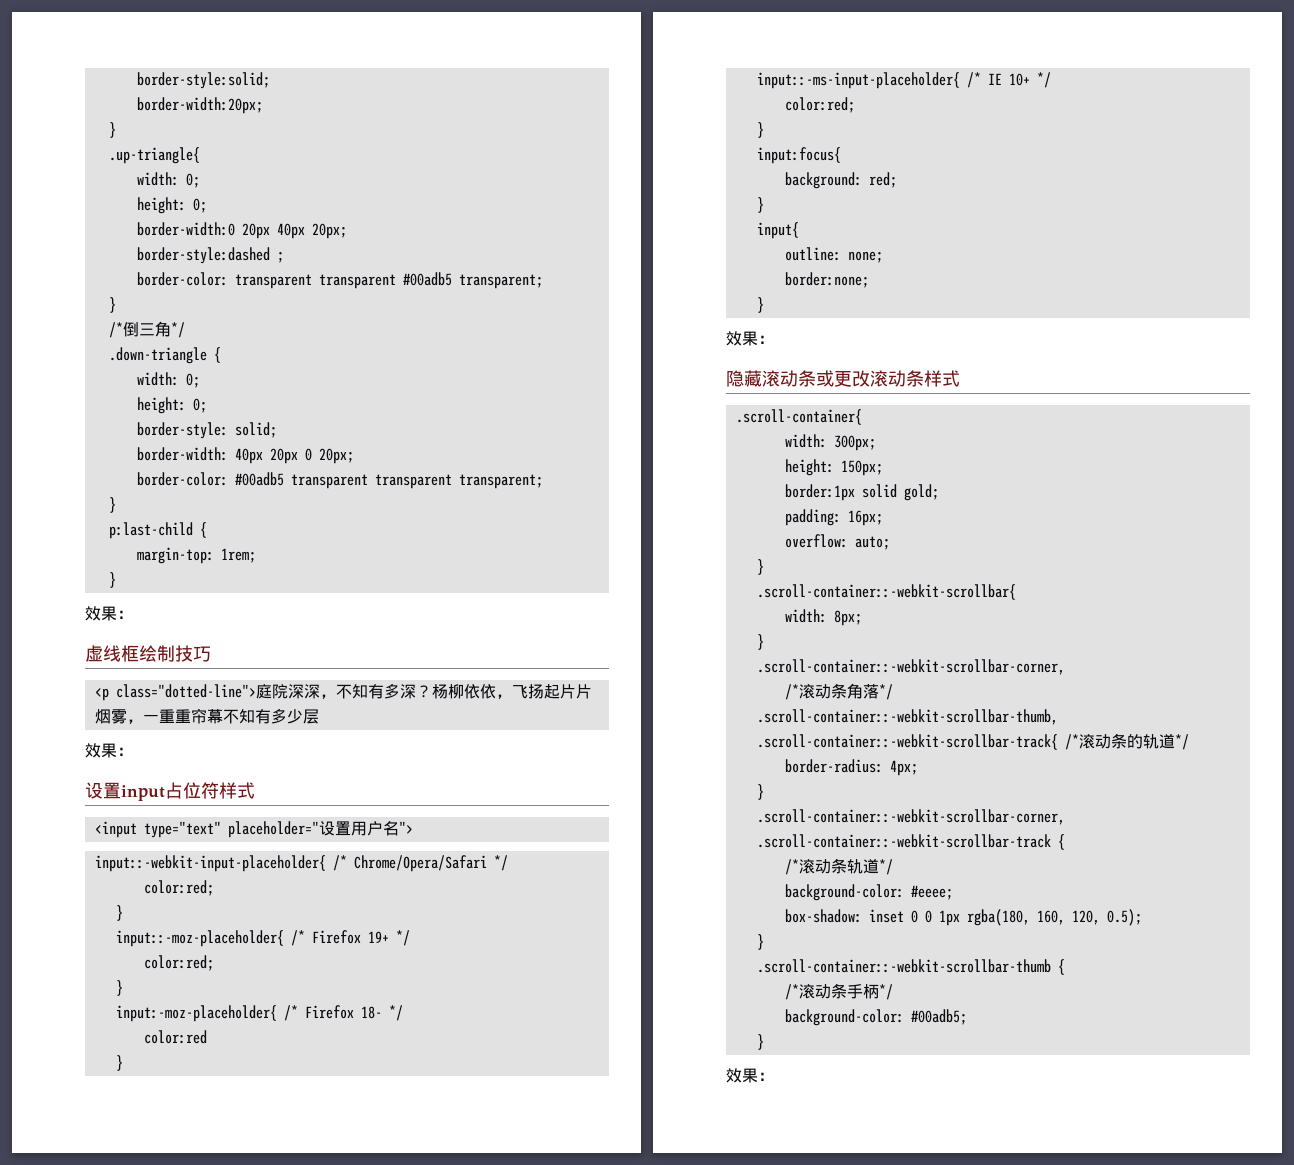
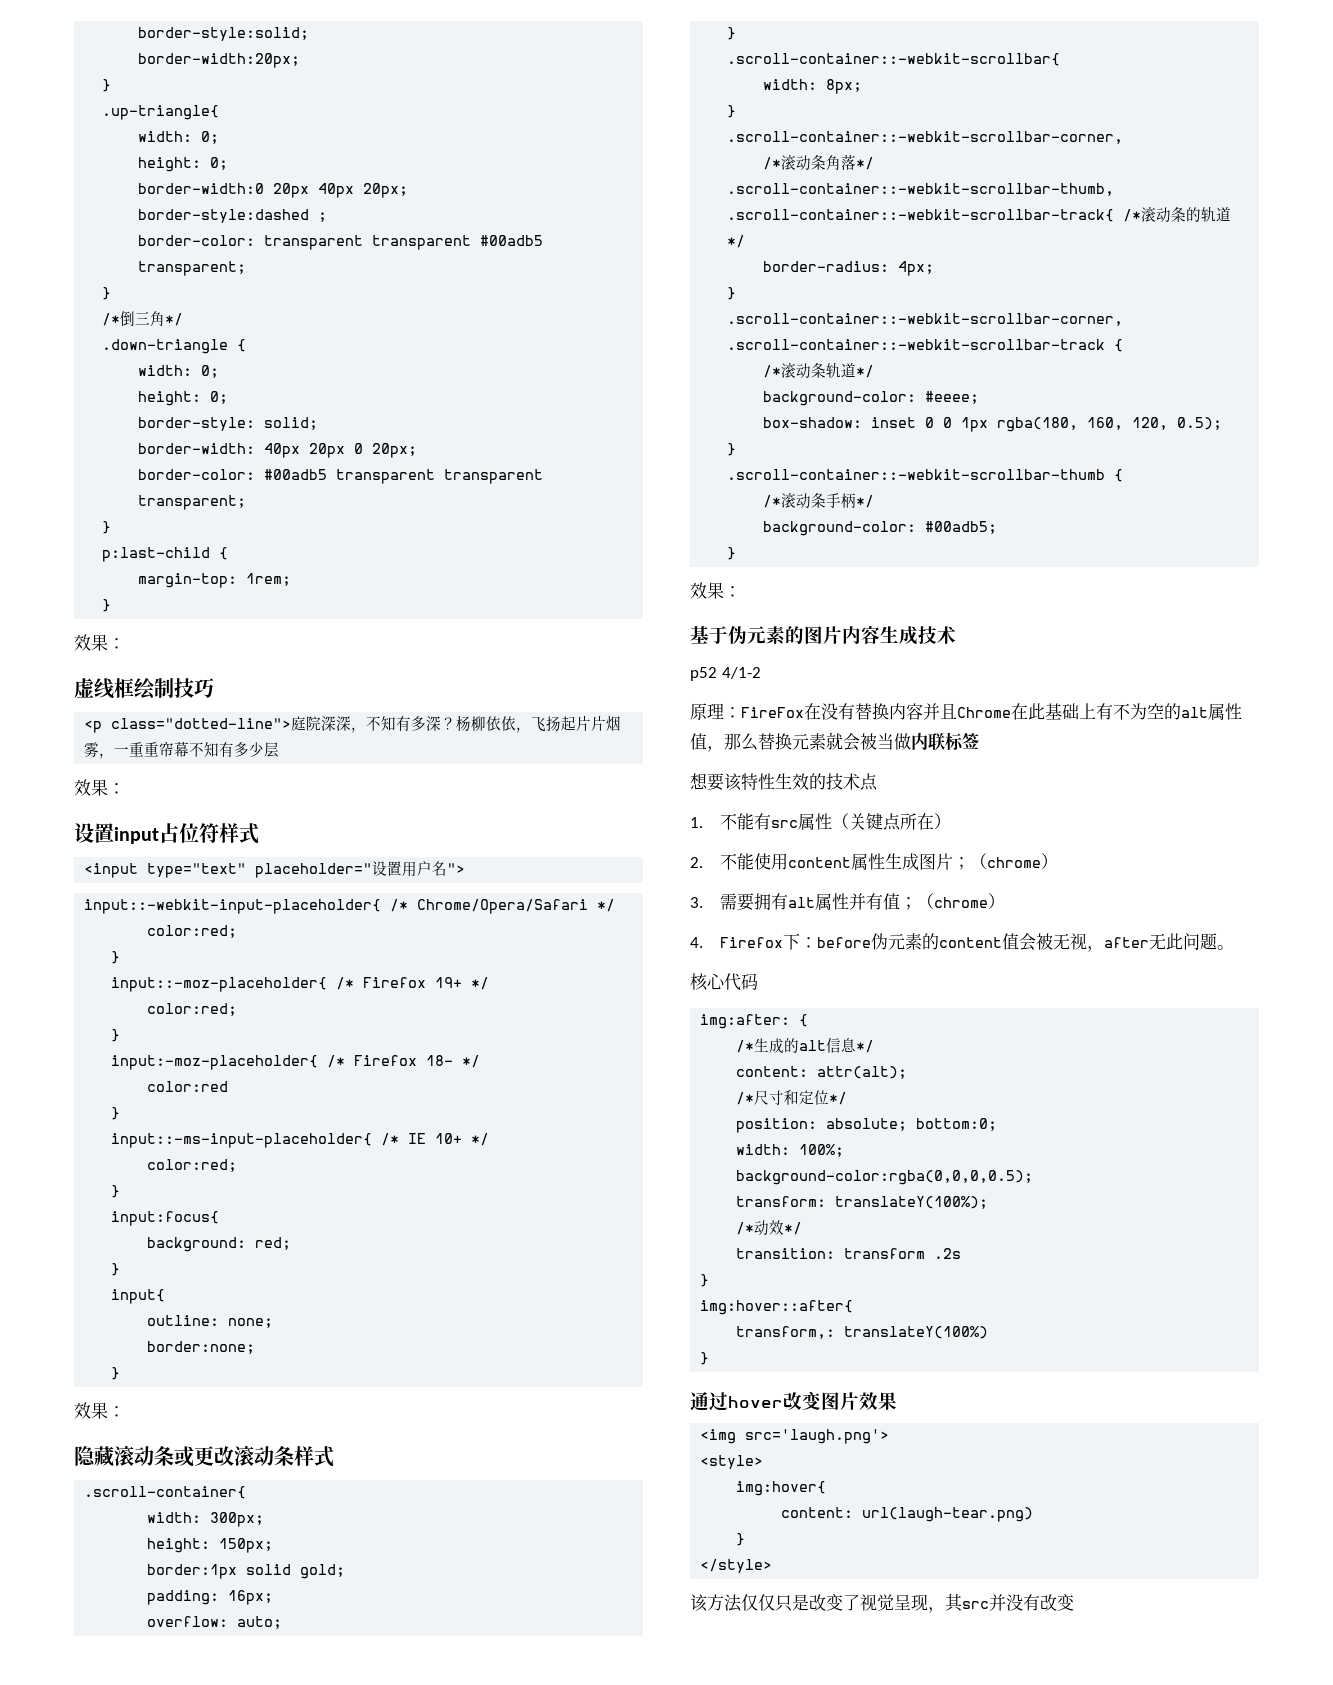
(774, 1076) none -> [690,626,956,645] [690,667,761,681] [690,703,1242,720] [690,732,979,752] [690,773,878,791] [690,813,952,831] [690,853,1059,870] [690,893,1006,911] [690,933,1235,952] [690,973,758,991] [700,1014,809,1029] [736,1038,875,1054] [736,1066,908,1079] [736,1090,848,1105] [736,1118,998,1133] [736,1144,845,1157] [736,1170,1034,1185] [736,1196,989,1209] [736,1220,803,1236] [736,1248,962,1259] [700,1274,710,1287] [700,1300,854,1315] [736,1326,989,1339] [700,1352,710,1365] [690,1391,897,1411] [700,1429,890,1444] [700,1455,764,1469] [736,1481,827,1496] [781,1507,1034,1522] [736,1533,746,1546] [700,1559,773,1573] [690,1593,1074,1613] // 基于伪元素的图片内容生成技术 // p52 4/1-2 // 原理：FireFox在没有替换内容并且Chrome在此基础上有不为空的alt属性值，那么替换元素就会被当做内联标签 // 想要该特性生效的技术点 // 1.不能有src属性（关键点所在） // 2.不能使用content属性生成图片；（chrome） // 3.需要拥有alt属性并有值；（chrome） // 4. Firefox下：before伪元素的content值会被无视，after无此问题。 // 核心代码 // img:after: { // /*生成的alt信息*/ // content: attr(alt); // /*尺寸和定位*/ // position: absolute; bottom:0; // width: 100%; // background-color:rgba(0,0,0,0.5); // transform: translateY(100%); // /*动效*/ // transition: transform .2s // } // img:hover::after{ // transform,: translateY(100%) // } // 通过hover改变图片效果 // <img src='laugh.png'> // <style> // img:hover{ // content: url(laugh-tear.png) // } // </style> // 该方法仅仅只是改变了视觉呈现，其src并没有改变

